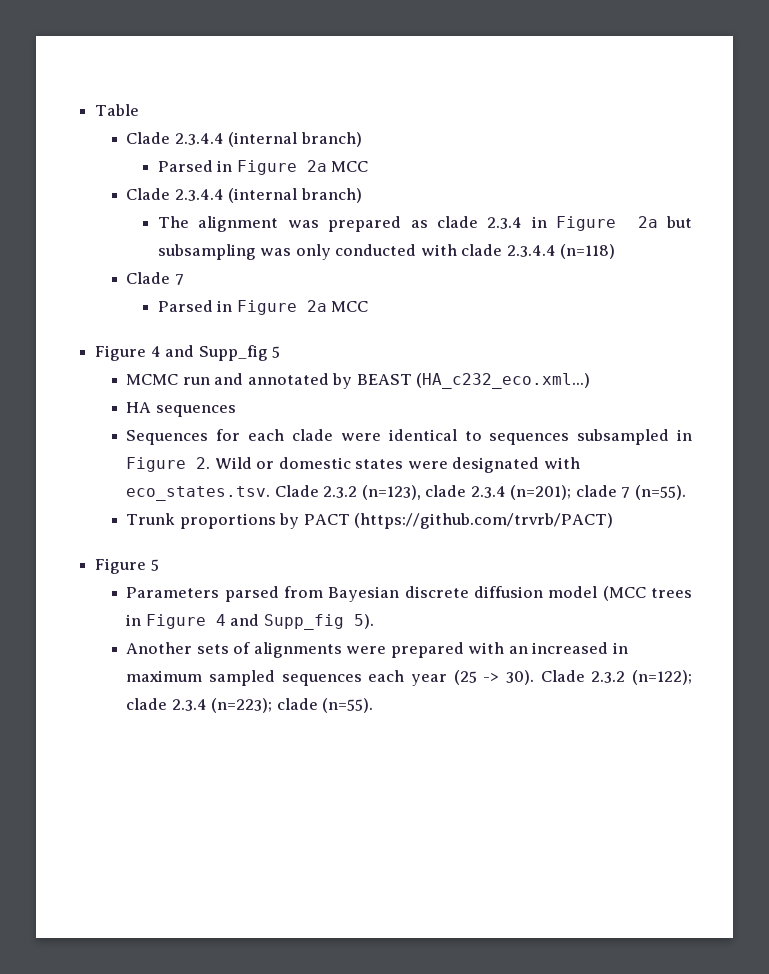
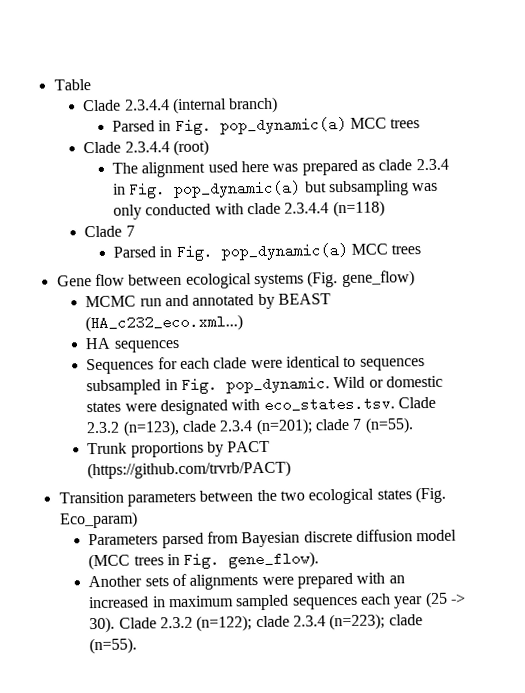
[236,160,369,175] [126,188,362,203] Figure 2a MCC // Clade 2.3.4.4 (internal branch) -> [174,116,421,136] [83,139,209,157] Fig. pop_dynamic(a) MCC trees // Clade 2.3.4.4 (root)
(279, 224) none -> [207,160,270,173] used here
[556,216,658,231] Figure 2a -> [129,180,302,199] Fig. pop_dynamic(a)
[236,300,369,315] [95,345,280,361] Figure 2a MCC // Figure 4 and Supp_fig 5 -> [175,242,422,262] [56,270,415,289] Fig. pop_dynamic(a) MCC trees // Gene flow between ecological systems (Fig. gene_flow)
[126,457,211,472] Figure 2. -> [180,376,330,394] Fig. pop_dynamic.
[95,558,159,574] Figure 5 -> [58,486,446,507] [58,511,138,529] Transition parameters between the two ecological states (Fig. Eco_param)
[145,614,374,630] Figure 4 and Supp_fig 5). -> [183,551,320,569] Fig. gene_flow).

